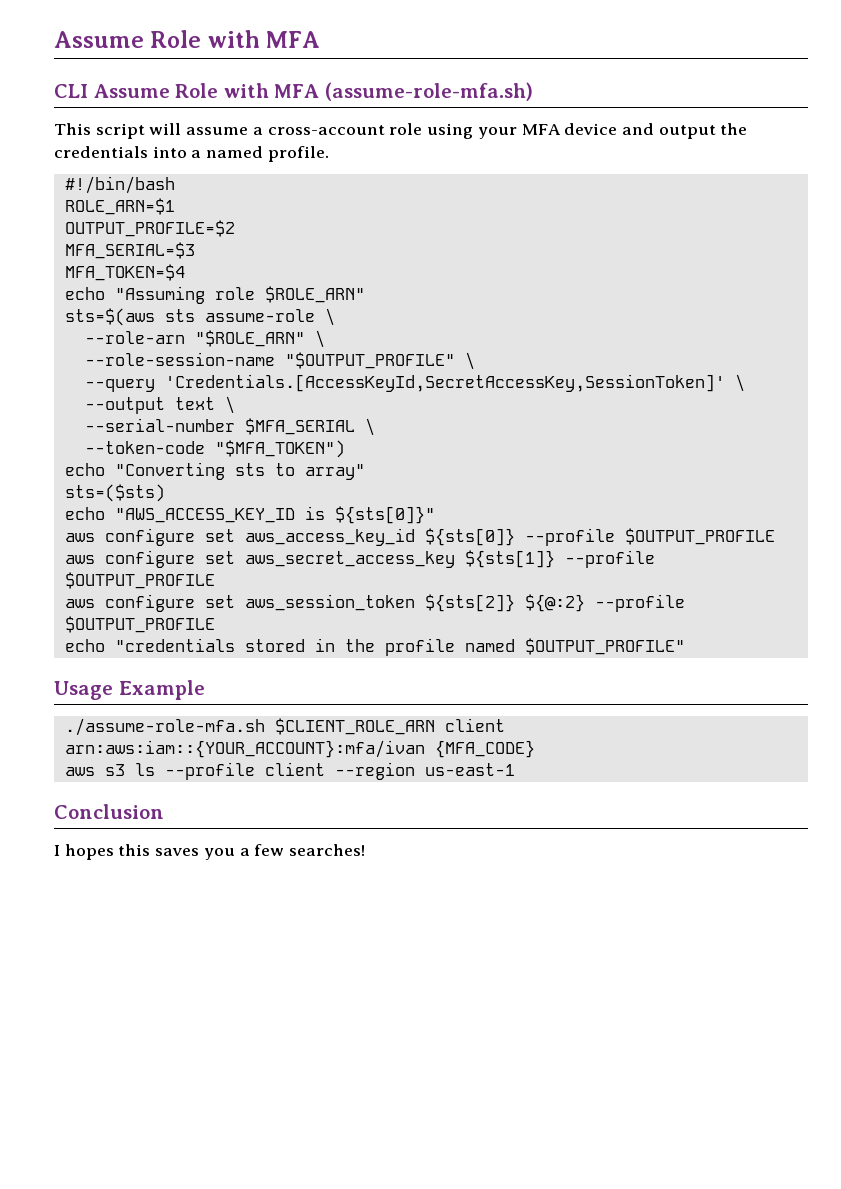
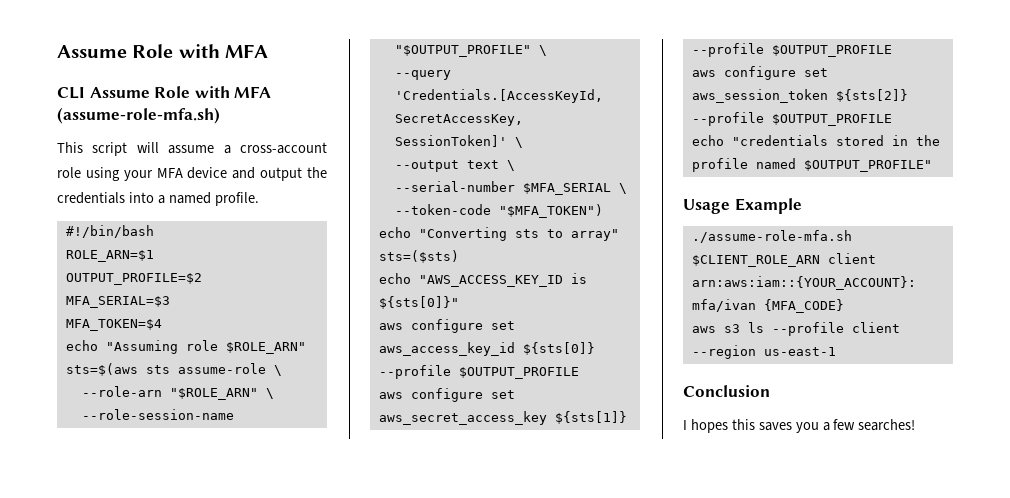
[524,594,585,612] ${@:2} -> (908, 95) none

